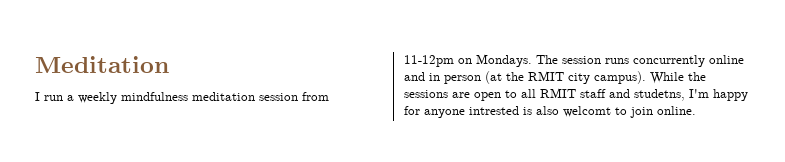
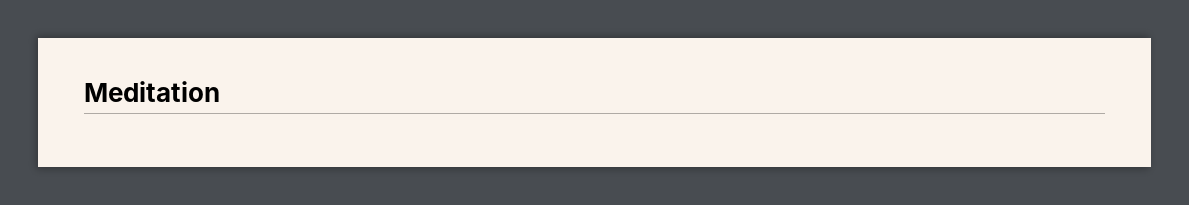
[35,92,329,104] [404,54,744,67] [404,71,706,84] [404,88,748,101] [404,106,696,118] // I run a weekly mindfulness meditation session from 11-12pm on Mondays. The session runs concurrently online and in person (at the RMIT city campus). While the sessions are open to all RMIT staff and studetns, I'm happy for anyone intrested is also welcomt to join online. -> (220, 91) none

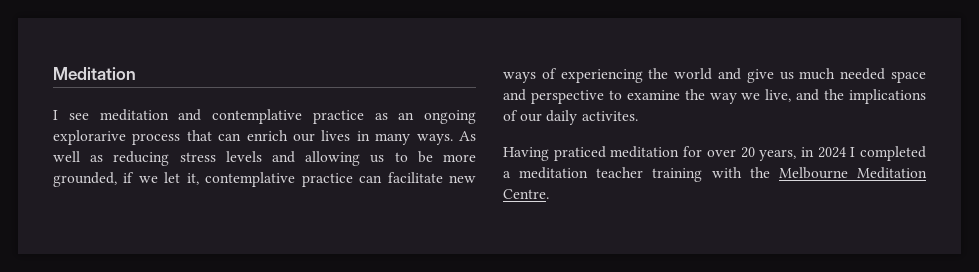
[84,81,220,102] Meditation -> [53,67,136,80] [53,109,476,124] [53,130,476,145] [53,151,476,166] [53,172,477,187] [503,68,927,83] [503,89,926,104] [503,110,638,125] [503,146,926,161] [503,167,927,182] [503,189,549,199] Meditation // I see meditation and contemplative practice as an ongoing explorarive process that can enrich our lives in many ways. As well as reducing stress levels and allowing us to be more grounded, if we let it, contemplative practice can facilitate new ways of experiencing the world and give us much needed space and perspective to examine the way we live, and the implications of our daily activites. // Having praticed meditation for over 20 years, in 2024 I completed a meditation teacher training with the Melbourne Meditation Centre.

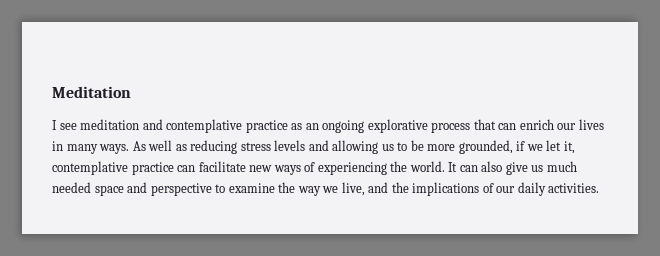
[53,130,126,145] explorarive -> [367,119,428,133] explorative
[674,68,741,80] world and -> [409,161,503,172] world. It can also
[581,111,638,121] [503,146,926,161] [503,167,927,182] [503,189,549,199] activites. // Having praticed meditation for over 20 years, in 2024 I completed a meditation teacher training with the Melbourne Meditation Centre. -> [548,183,600,193] activities.

